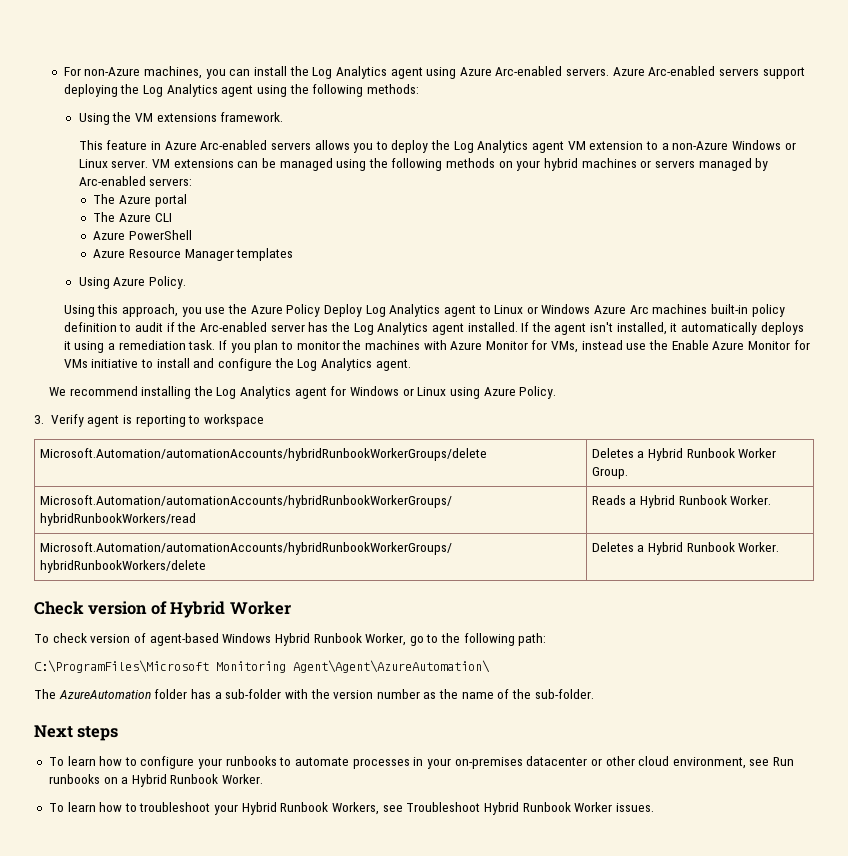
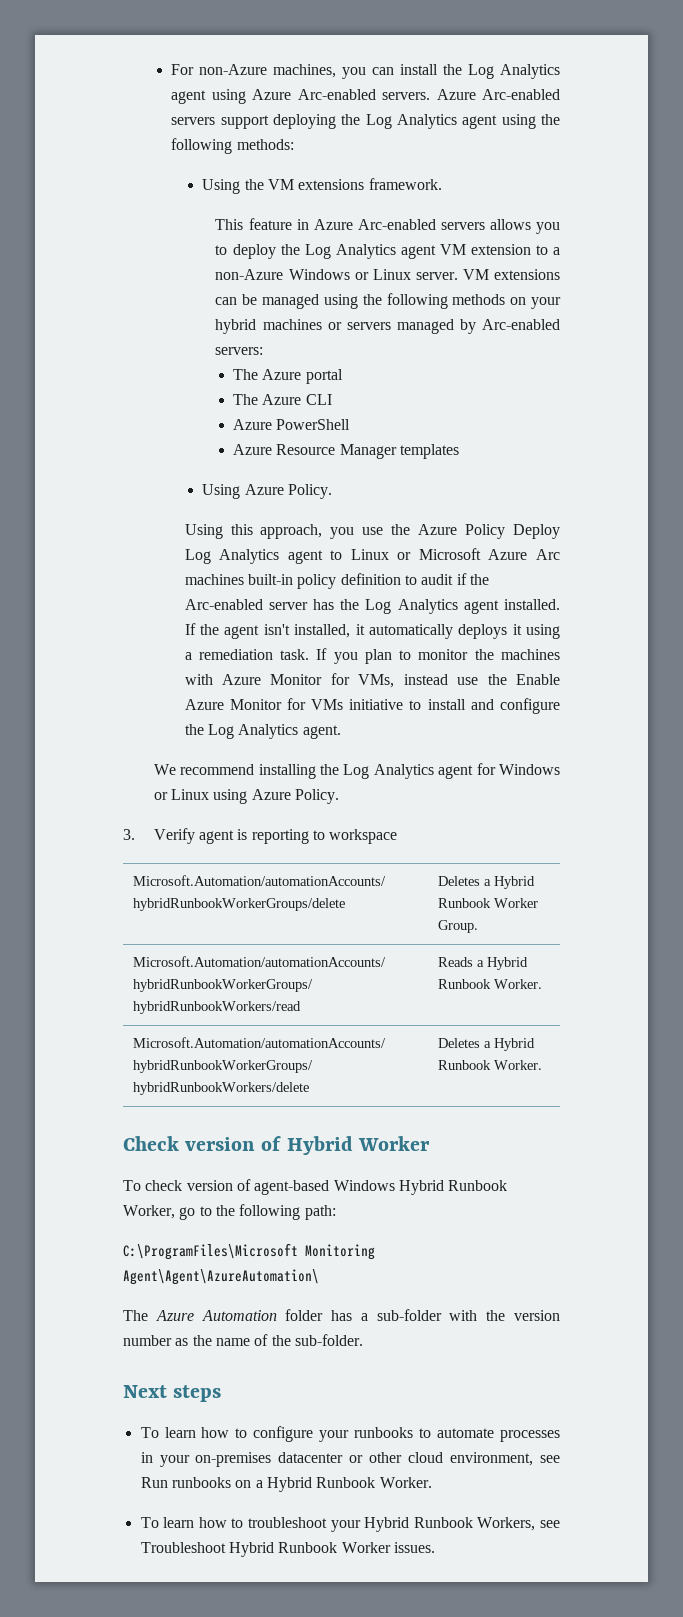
[541,304,591,314] Windows -> [418,548,481,560] Microsoft
[58,690,151,699] AzureAutomation -> [155,1310,277,1321] Azure Automation

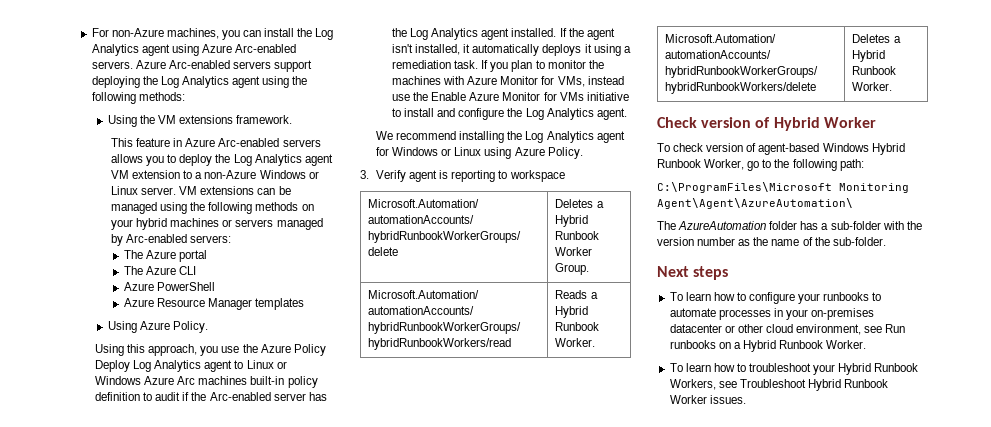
[418,548,481,560] Microsoft -> [94,376,141,385] Windows
[155,1310,277,1321] Azure Automation -> [678,221,767,230] AzureAutomation

